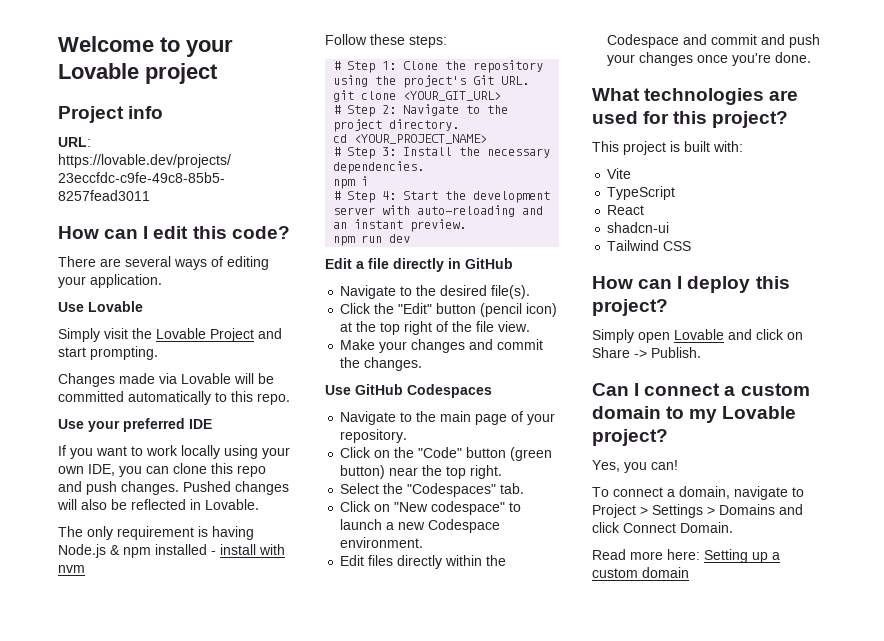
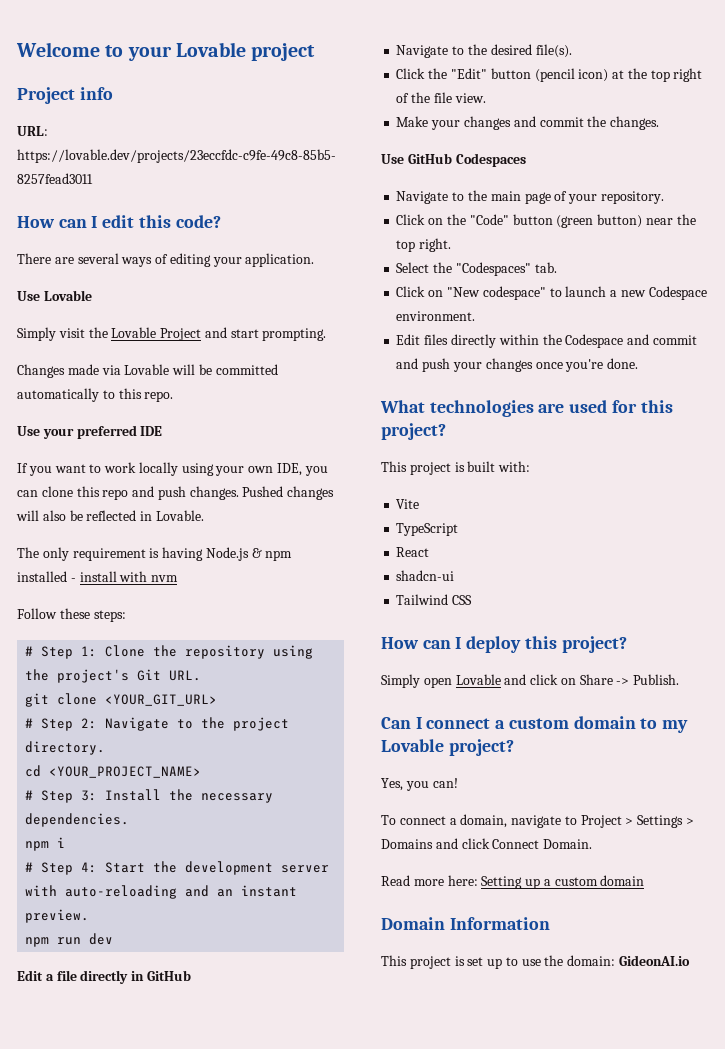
(689, 572) none -> [381,917,550,930] [381,955,691,969] // Domain Information // This project is set up to use the domain: GideonAI.io

